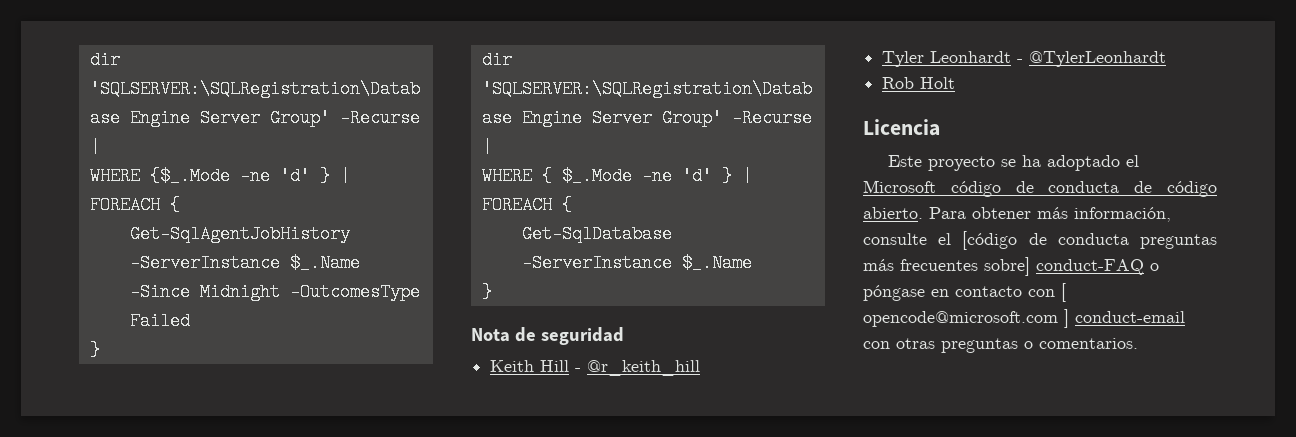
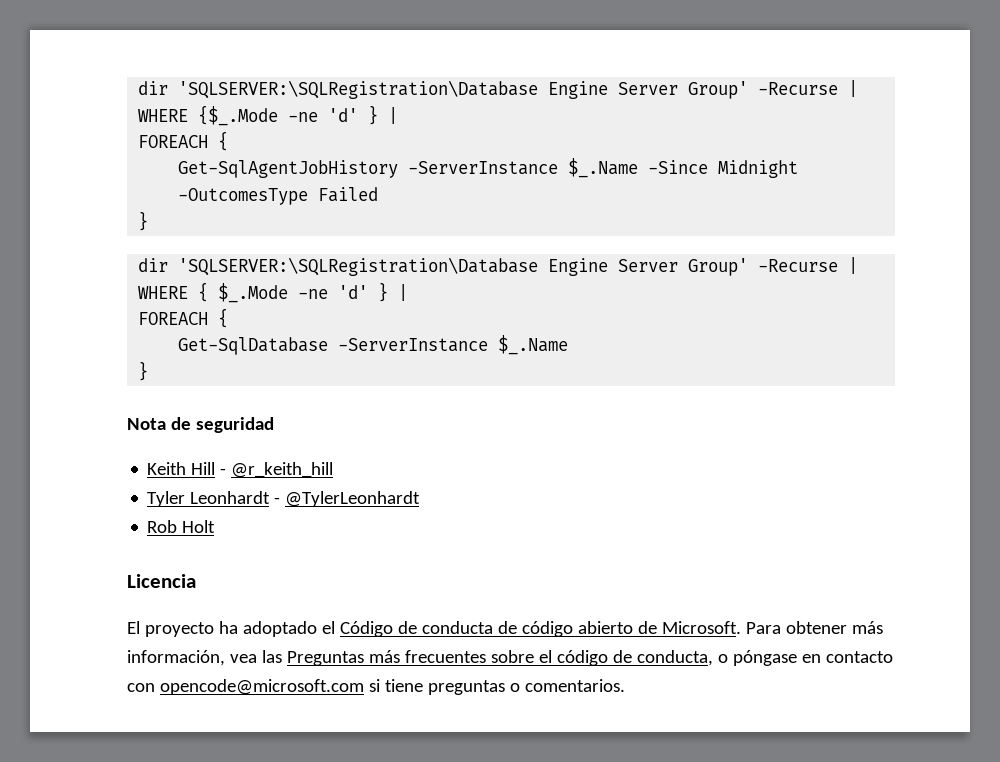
[888,155,1017,171] Este proyecto se -> [127,621,214,637] El proyecto
[863,180,1001,197] Microsoft código -> [339,621,393,637] Código
[863,207,923,219] abierto. -> [577,621,741,634] abierto de Microsoft.
[863,231,1217,250] [863,257,1144,276] consulte el [código de conducta preguntas más frecuentes sobre] conduct-FAQ -> [229,650,713,666] vea las Preguntas más frecuentes sobre el código de conducta,
[1061,283,1066,302] [863,309,1185,328] [863,338,935,349] [ opencode@microsoft.com ] conduct-email con otras -> [159,679,423,695] opencode@microsoft.com si tiene

